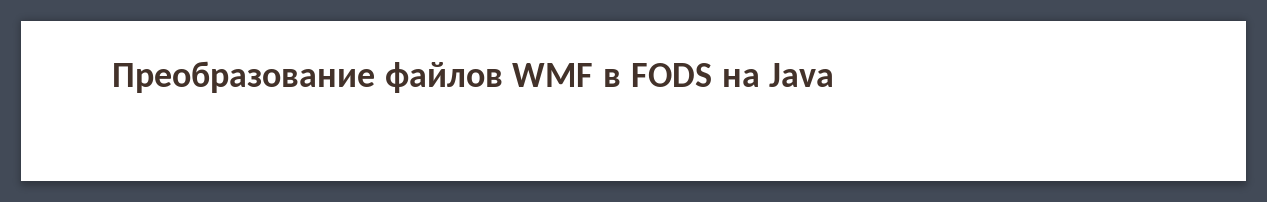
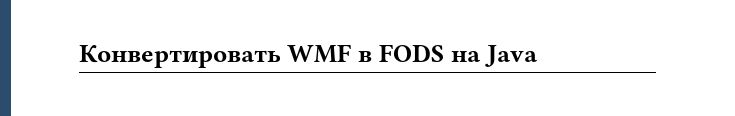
[112,61,503,93] Преобразование файлов -> [79,45,281,68] Конвертировать

